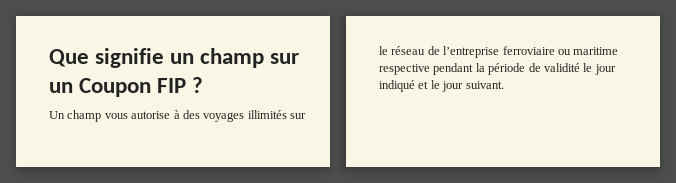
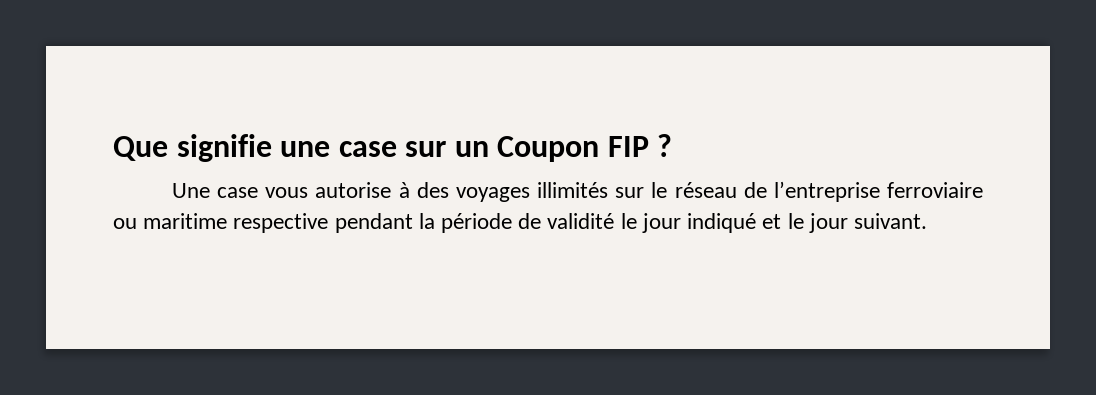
[170,48,265,68] un champ -> [280,141,397,157] une case
[49,110,102,122] Un champ -> [171,183,259,198] Une case

